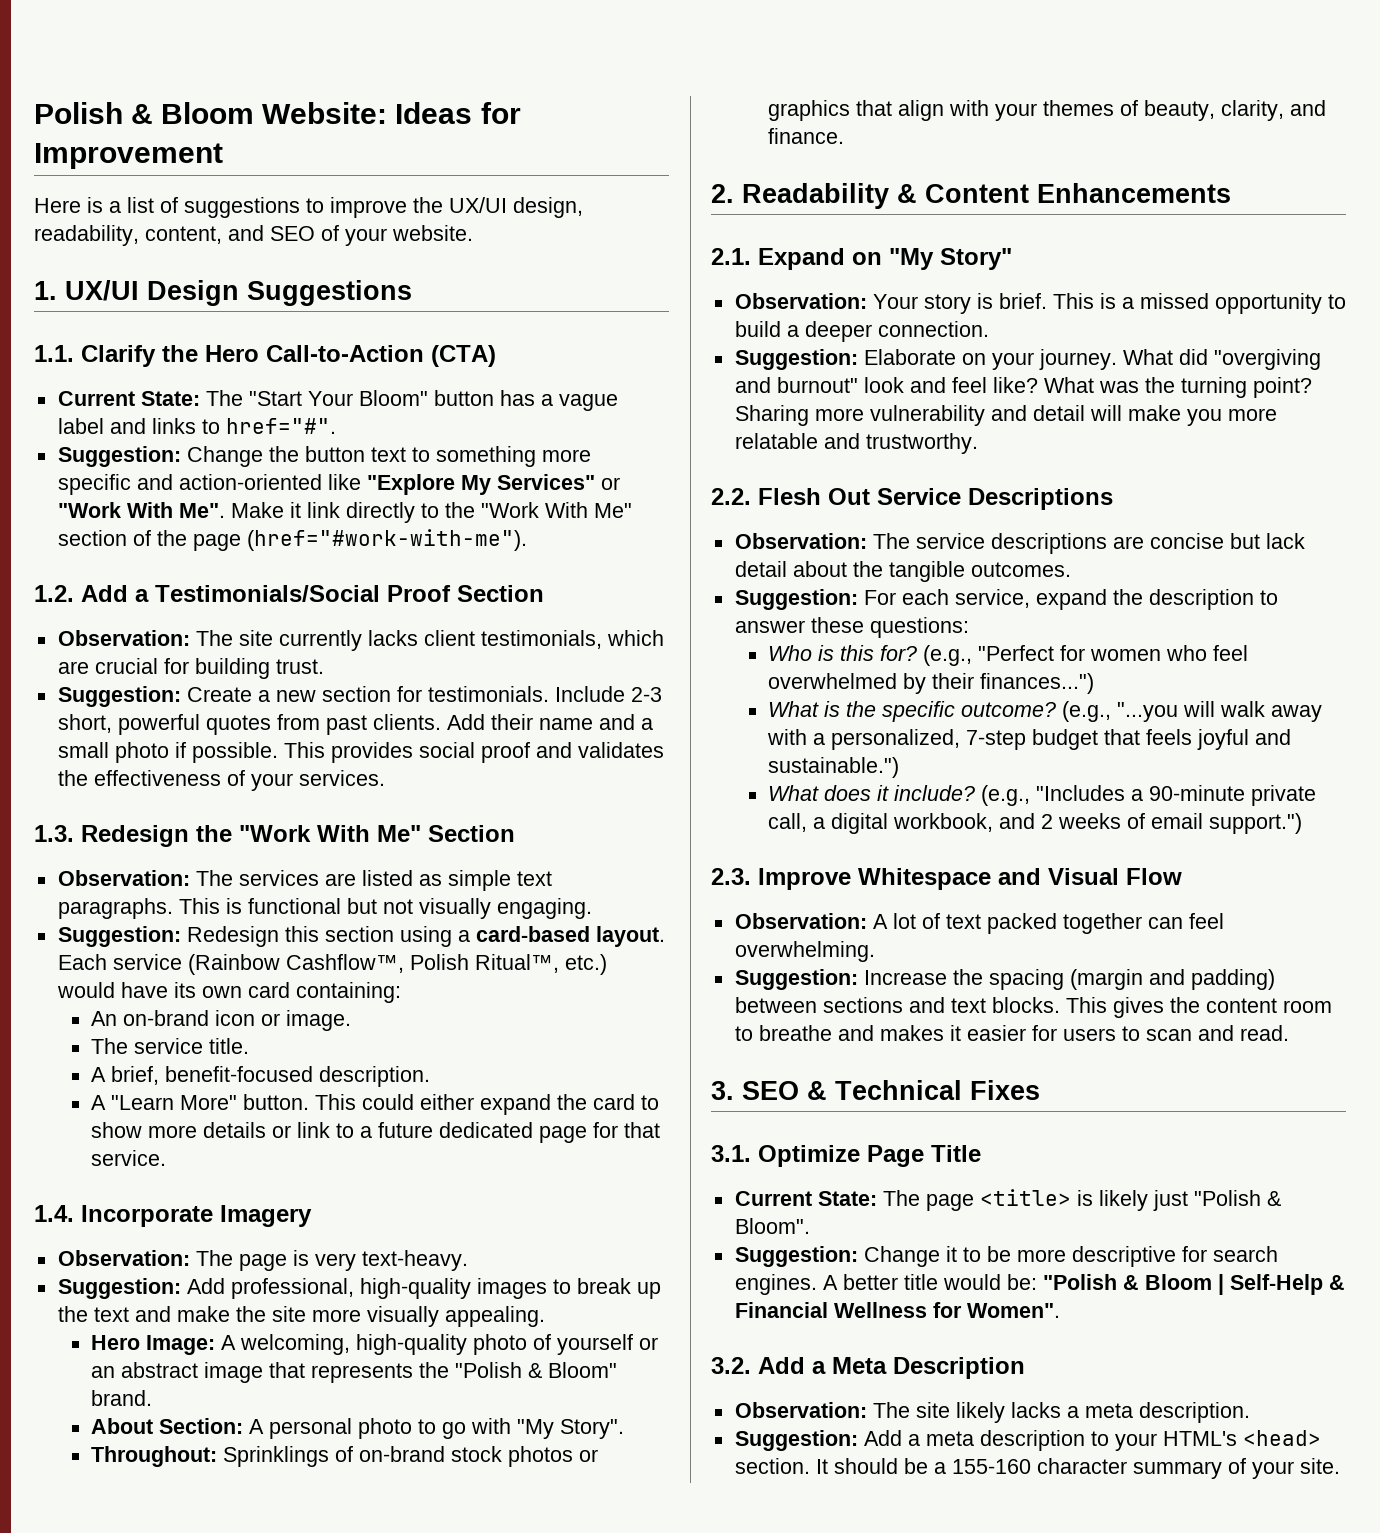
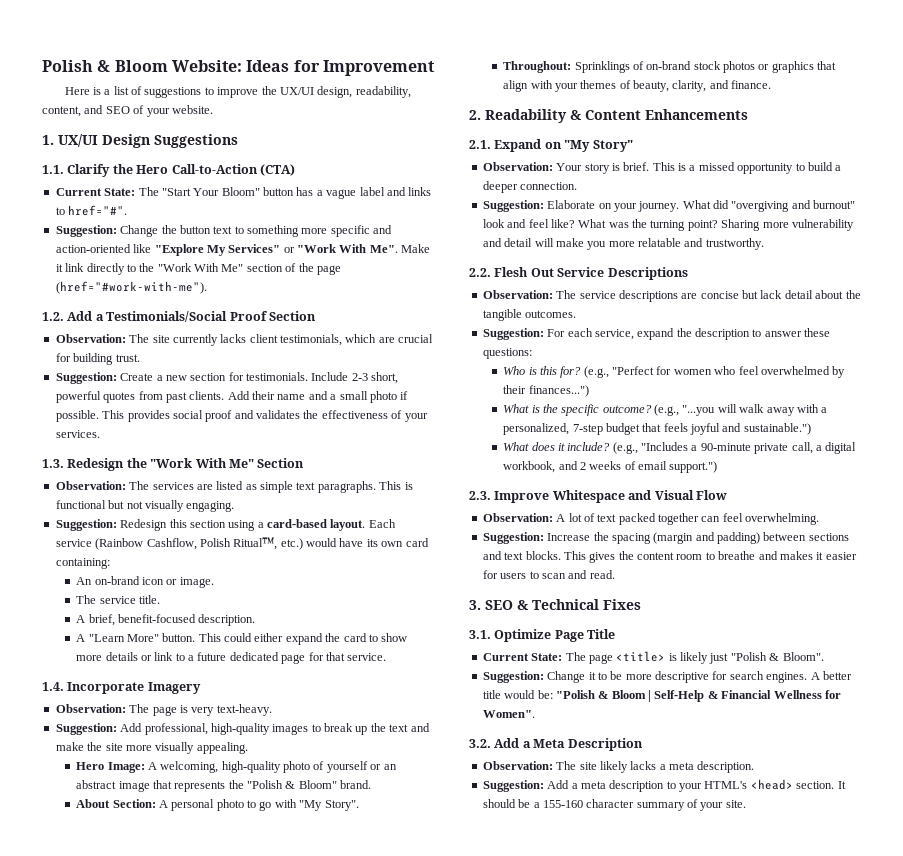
[285,954,404,973] Cashflow™, -> [146,538,197,550] Cashflow,

